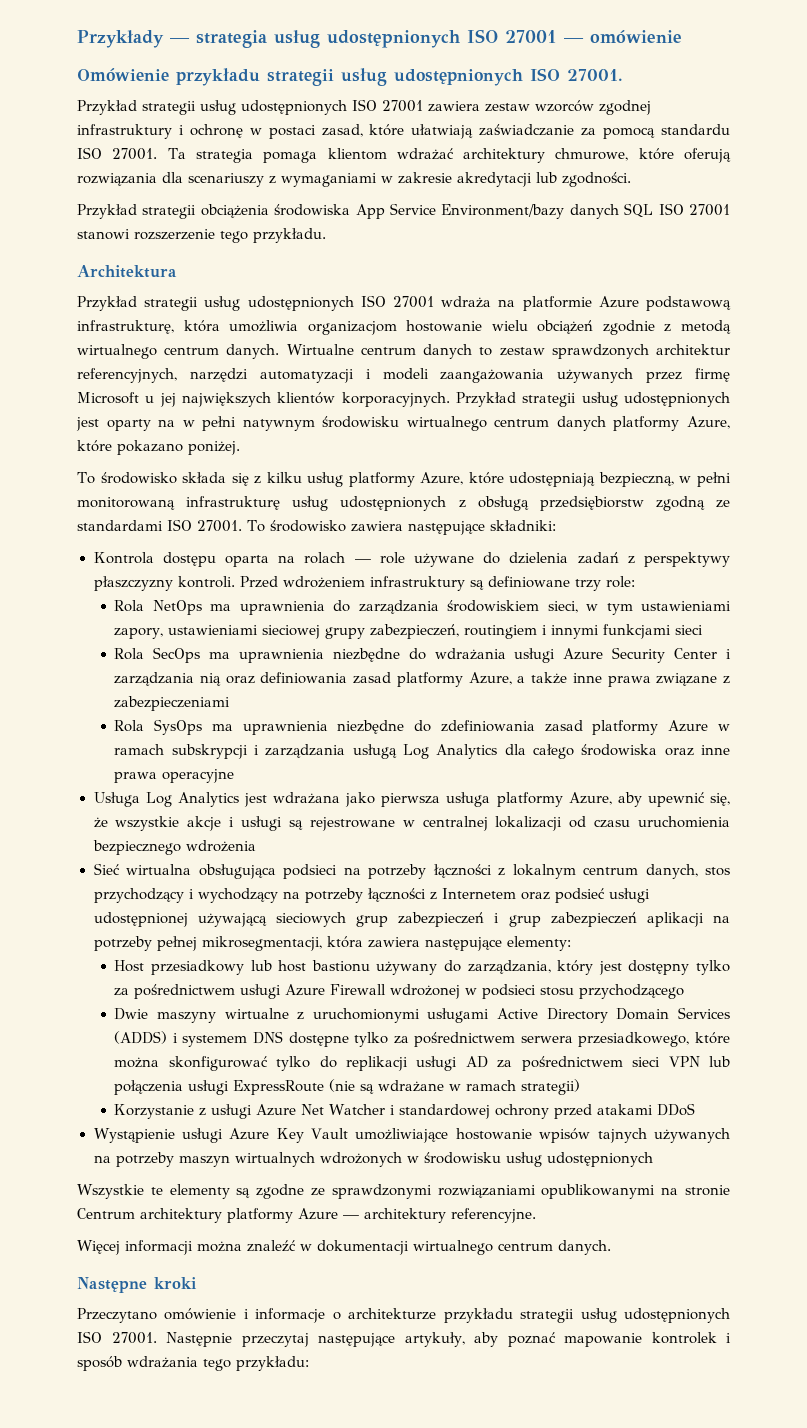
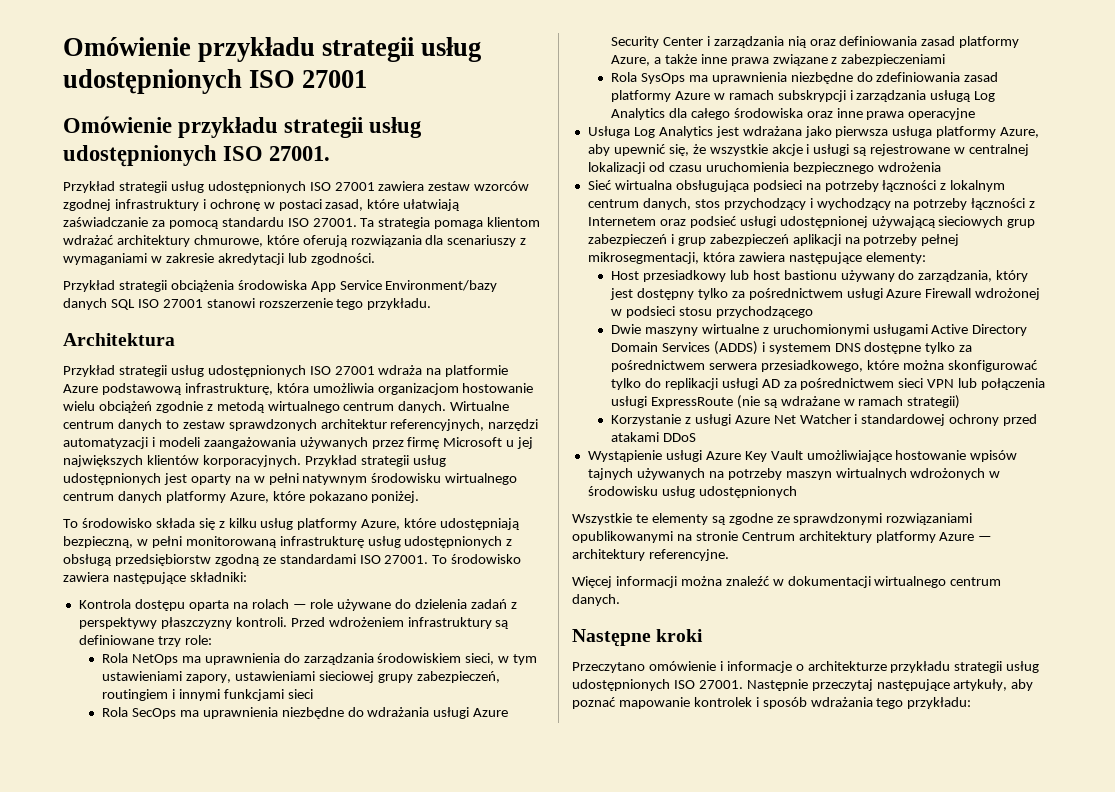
[77,29,682,48] Przykłady — strategia usług udostępnionych ISO 27001 — omówienie -> [63,37,482,62] [63,69,368,94] Omówienie przykładu strategii usług udostępnionych ISO 27001

